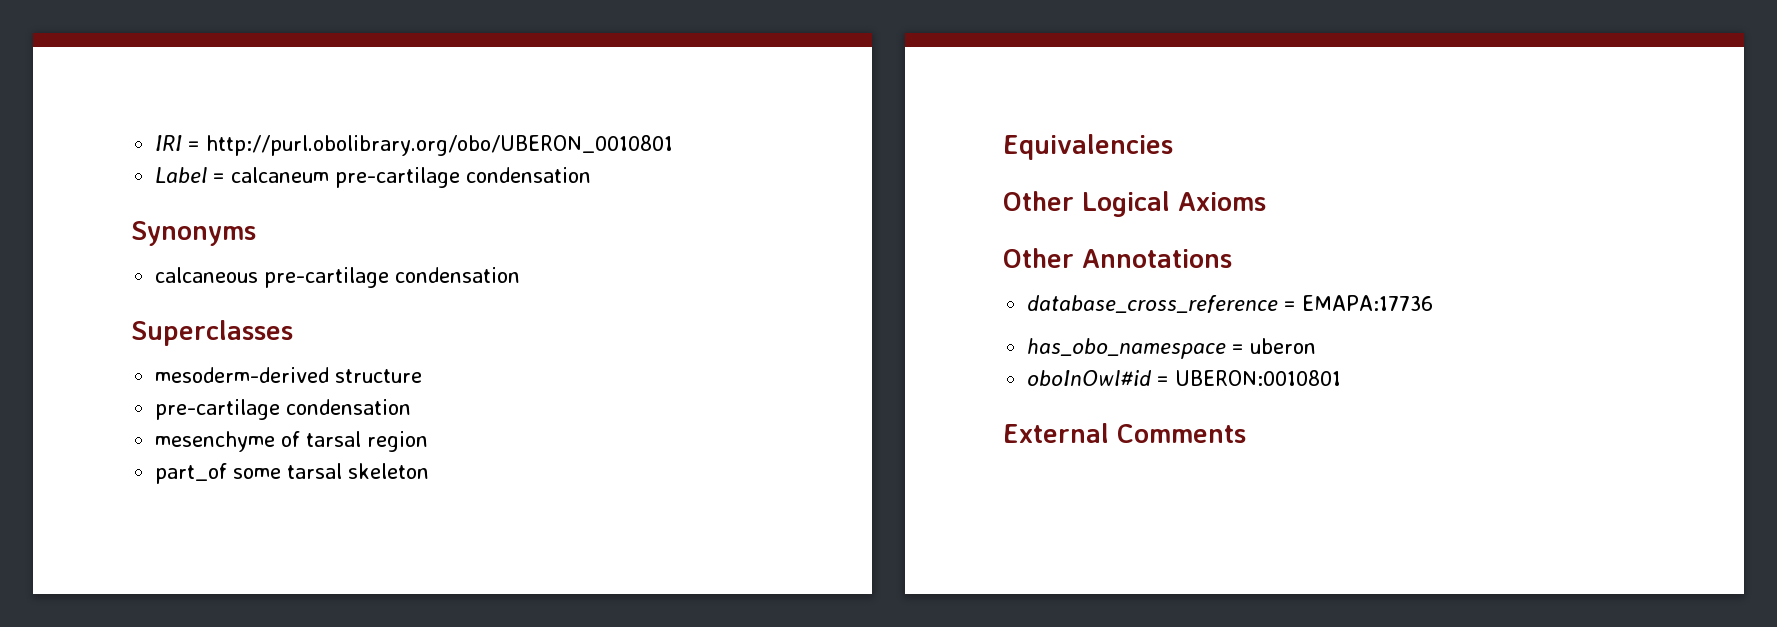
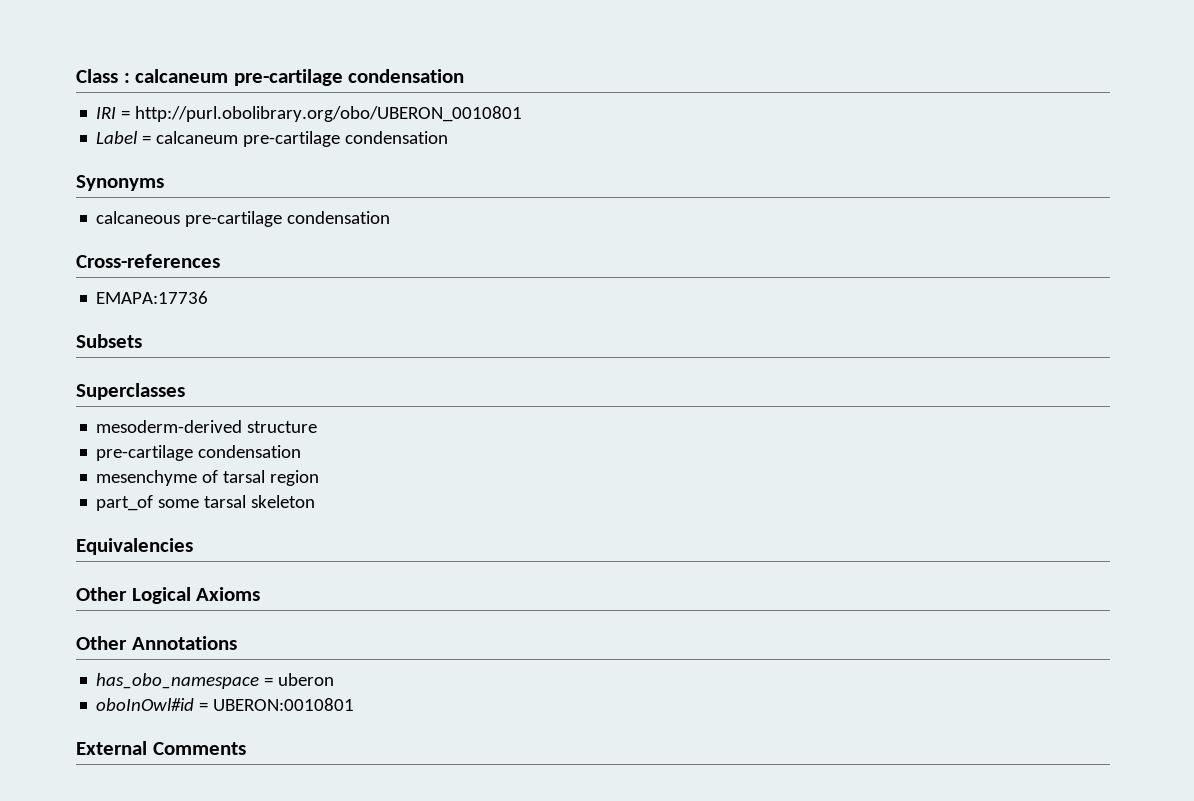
(155, 143) none -> [76,69,465,86] Class : calcaneum pre-cartilage condensation //
(521, 275) none -> [76,254,220,268] [96,291,209,304] [76,334,142,348] // Cross-references // EMAPA:17736 // Subsets
[1027,295,1434,313] // database_cross_reference = EMAPA:17736 -> (237, 643) none

